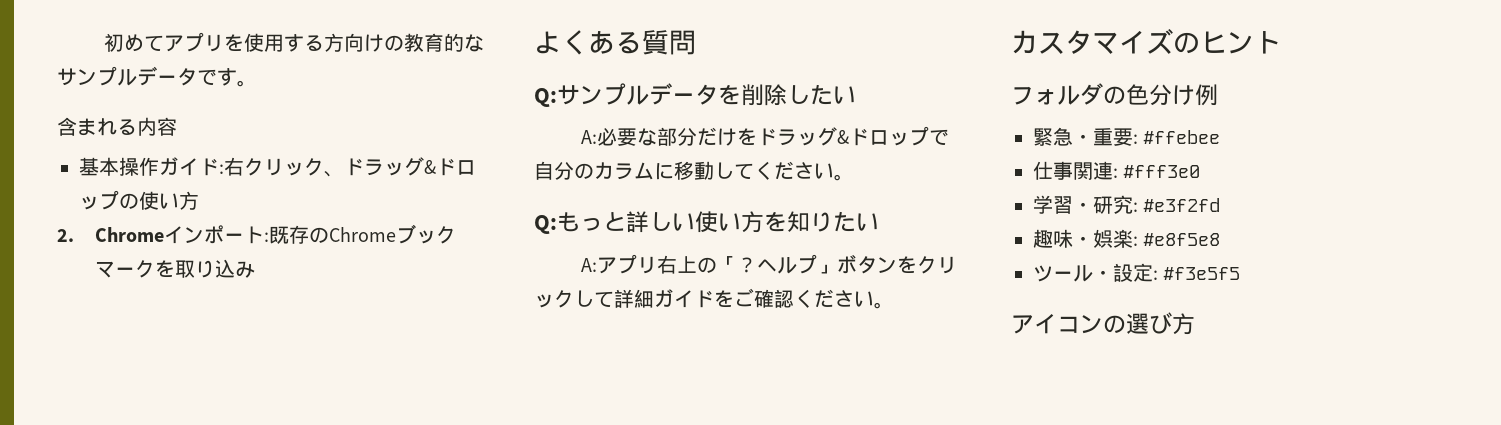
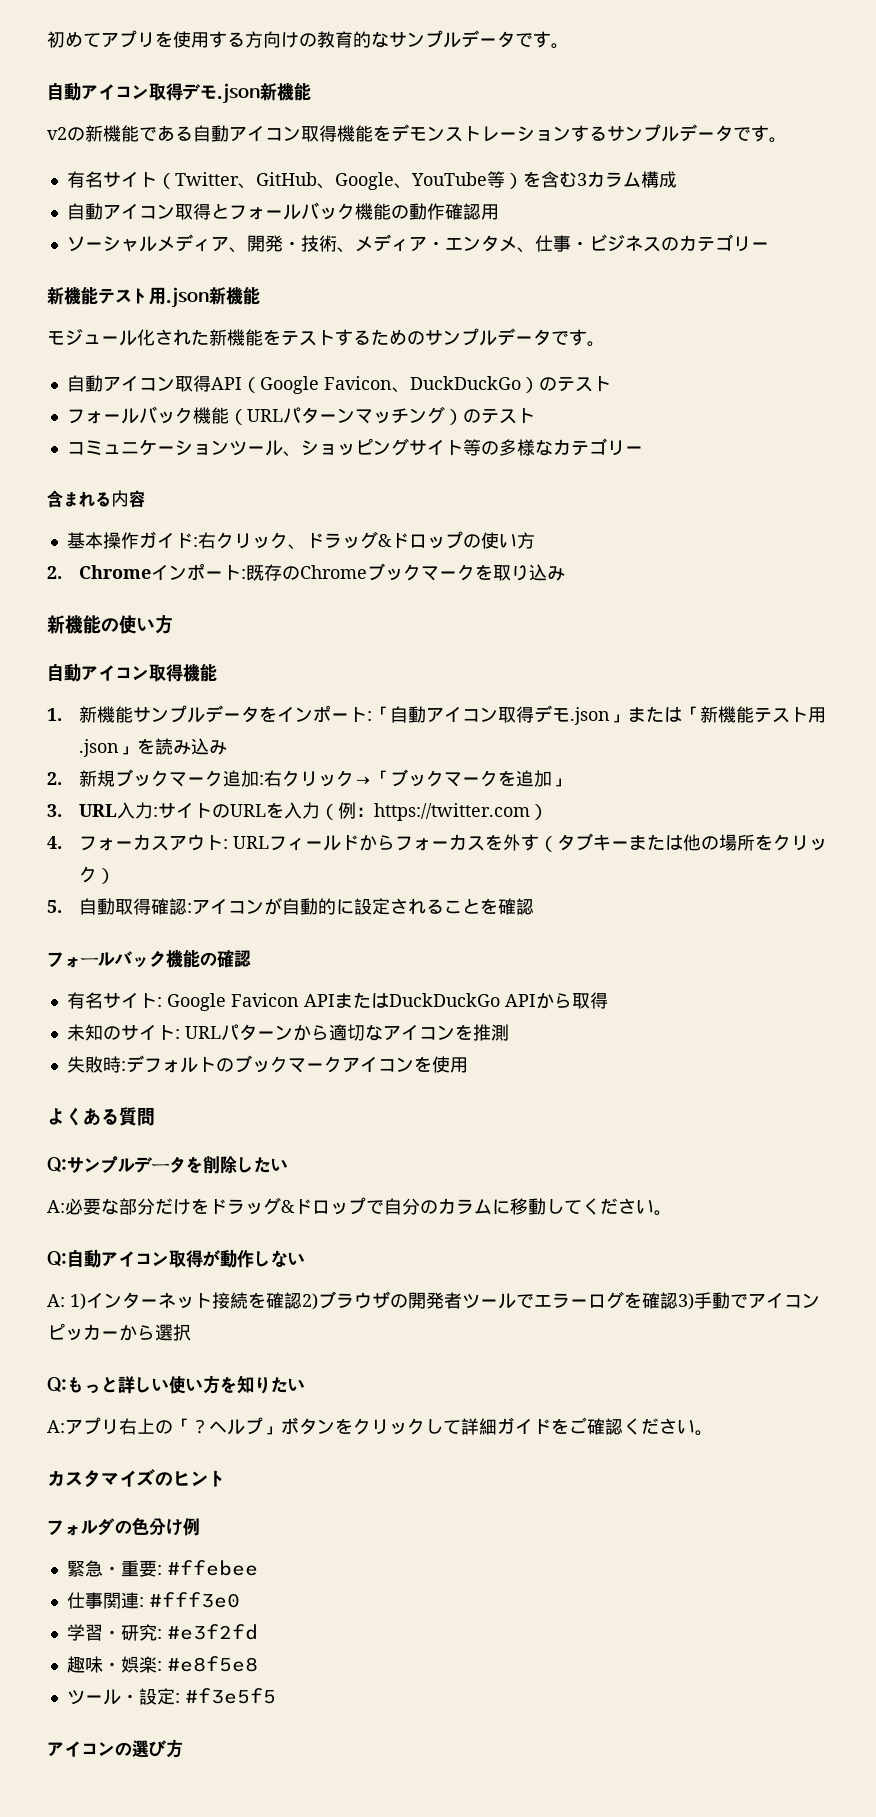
(257, 83) none -> [47,82,311,104] [47,124,787,143] [66,171,677,190] [66,202,499,220] [66,234,769,253] [47,286,260,308] [47,328,605,347] [66,375,611,394] [66,406,535,425] [66,438,643,457] // 自動アイコン取得デモ.json新機能 // v2の新機能である自動アイコン取得機能をデモンストレーションするサンプルデータです。 // 有名サイト（Twitter、GitHub、Google、YouTube等）を含む3カラム構成 // 自動アイコン取得とフォールバック機能の動作確認用 // ソーシャルメディア、開発・技術、メディア・エンタメ、仕事・ビジネスのカテゴリー // 新機能テスト用.json新機能 // モジュール化された新機能をテストするためのサンプルデータです。 // 自動アイコン取得API（Google Favicon、DuckDuckGo）のテスト // フォールバック機能（URLパターンマッチング）のテスト // コミュニケーションツール、ショッピングサイト等の多様なカテゴリー
(255, 269) none -> [47,615,173,634] [47,663,217,682] [47,705,826,725] [78,738,227,757] [47,769,570,787] [47,802,548,821] [47,833,827,852] [78,866,115,884] [47,897,534,915] [47,949,251,968] [66,992,608,1011] [66,1024,509,1041] [66,1055,468,1073] // 新機能の使い方 // 自動アイコン取得機能 // 1.新機能サンプルデータをインポート:「自動アイコン取得デモ.json」または「新機能テスト用.json」を読み込み // 2.新規ブックマーク追加:右クリック→「ブックマークを追加」 // 3. URL入力:サイトのURLを入力（例：https://twitter.com） // 4.フォーカスアウト: URLフィールドからフォーカスを外す（タブキーまたは他の場所をクリック） // 5.自動取得確認:アイコンが自動的に設定されることを確認 // フォールバック機能の確認 // 有名サイト: Google Favicon APIまたはDuckDuckGo APIから取得 // 未知のサイト: URLパターンから適切なアイコンを推測 // 失敗時:デフォルトのブックマークアイコンを使用
(854, 177) none -> [47,1249,305,1268] [47,1291,820,1310] [47,1323,191,1341] // Q:自動アイコン取得が動作しない // A: 1)インターネット接続を確認2)ブラウザの開発者ツールでエラーログを確認3)手動でアイコンピッカーから選択

